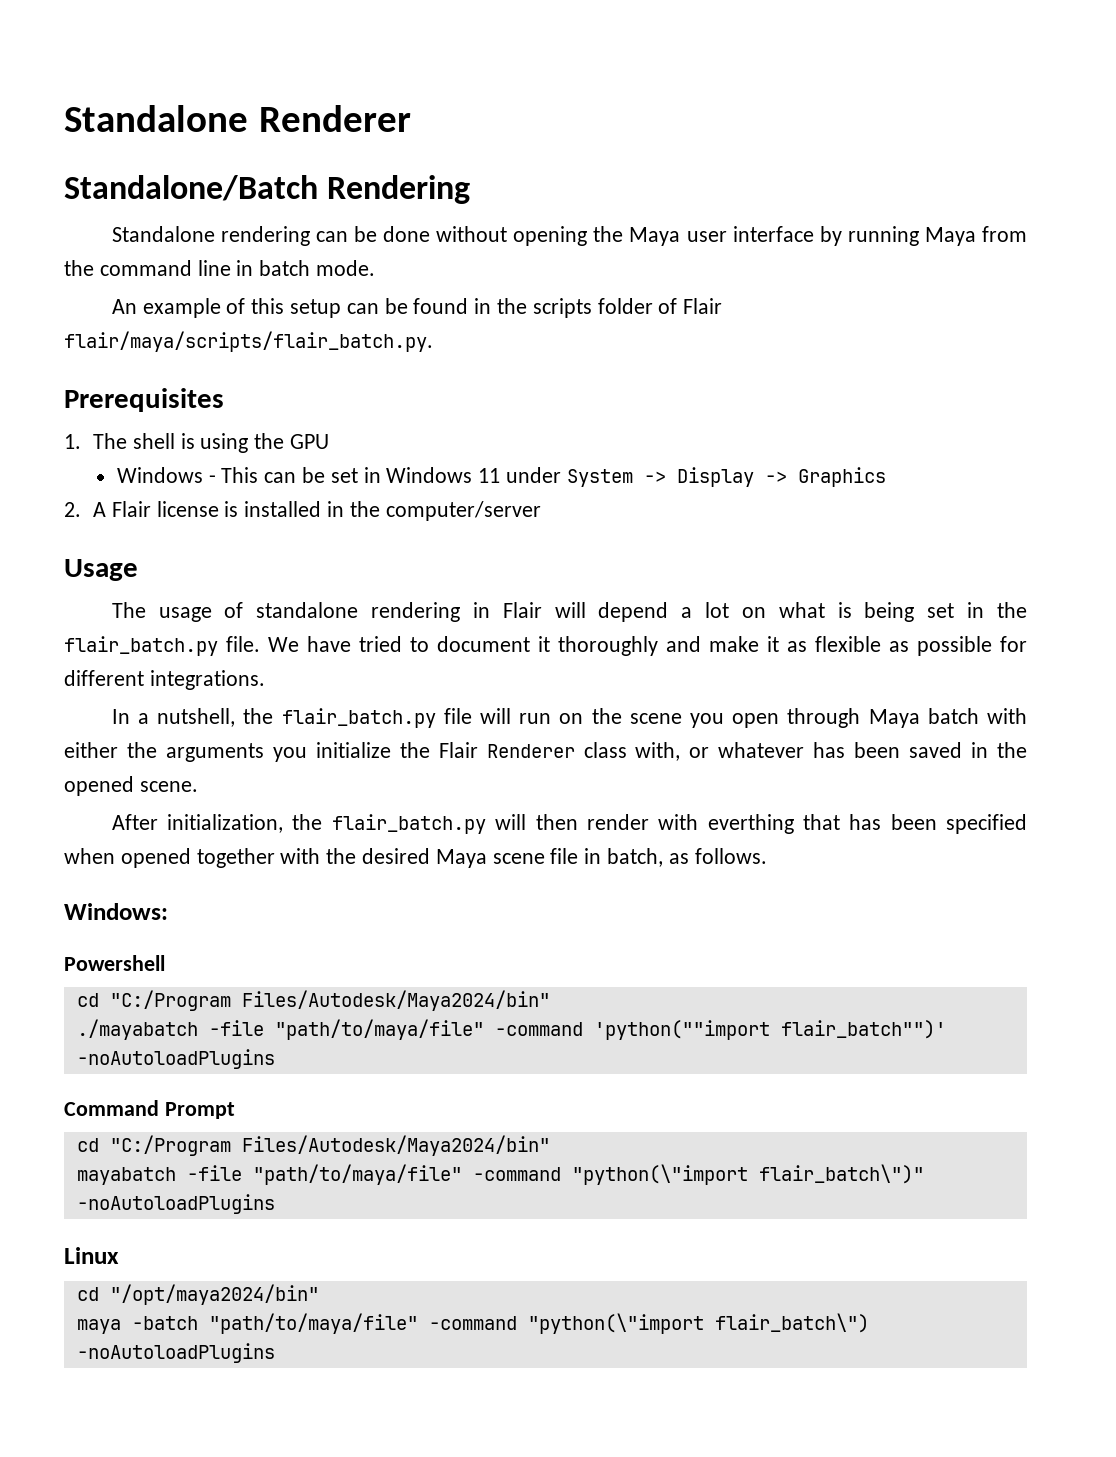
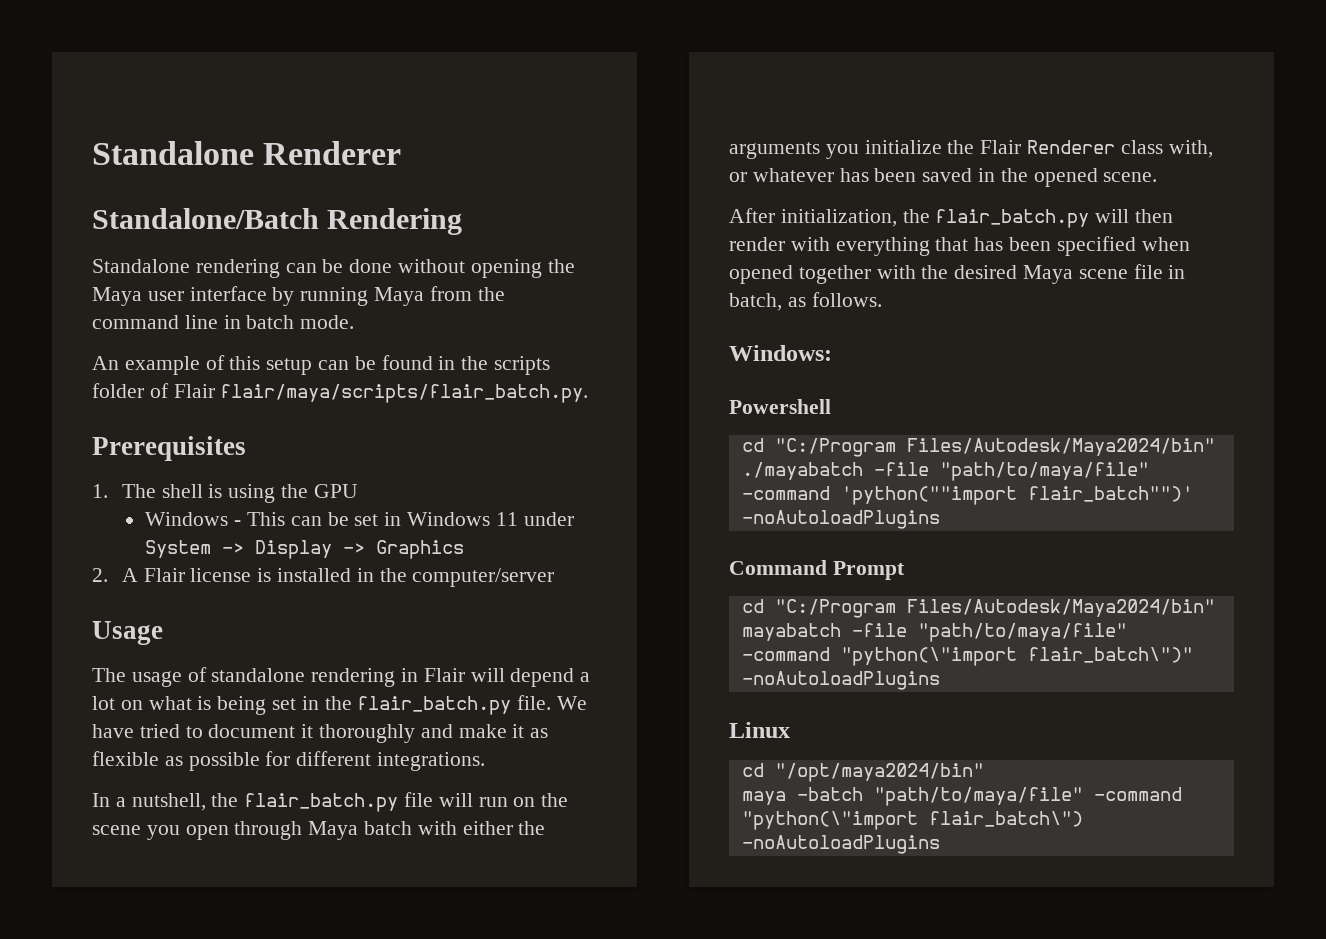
[707,814,794,834] everthing -> [835,237,930,256] everything

